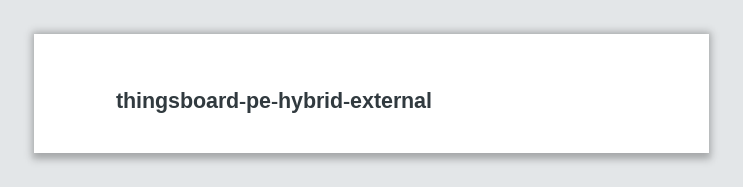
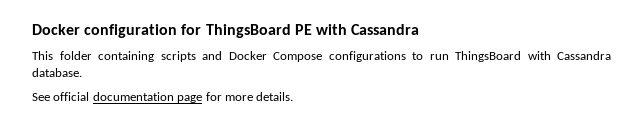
[116,92,432,113] thingsboard-pe-hybrid-external -> [32,24,420,38] [32,51,611,62] [32,68,82,77] [32,92,294,103] Docker configuration for ThingsBoard PE with Cassandra // This folder containing scripts and Docker Compose configurations to run ThingsBoard with Cassandra database. // See official documentation page for more details.

